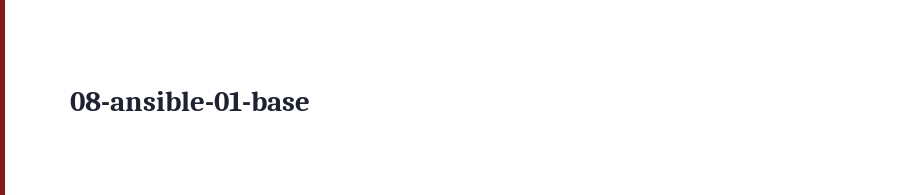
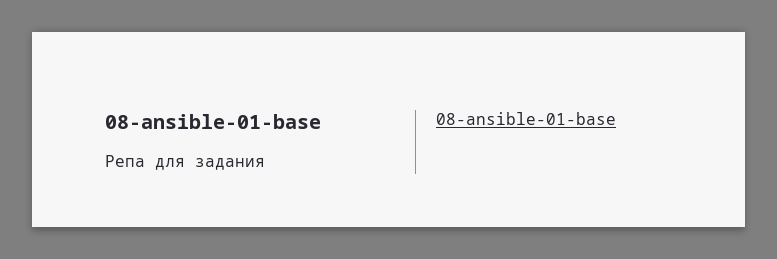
[70,91,310,111] 08-ansible-01-base -> [105,114,321,129] [105,155,265,170] [436,112,616,125] 08-ansible-01-base // Репа для задания 08-ansible-01-base

